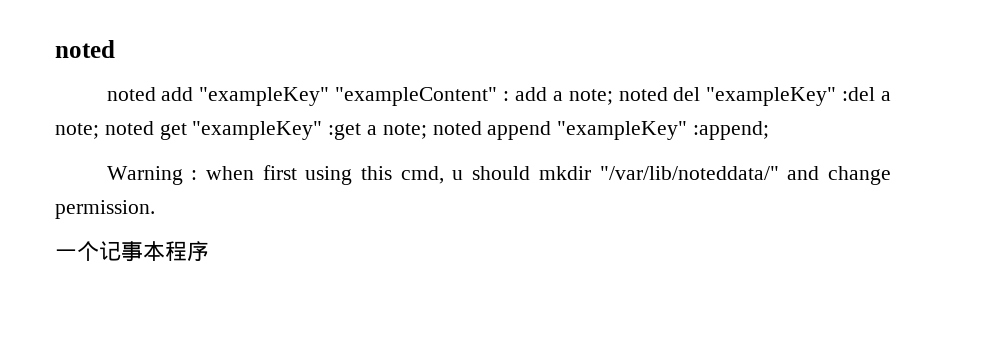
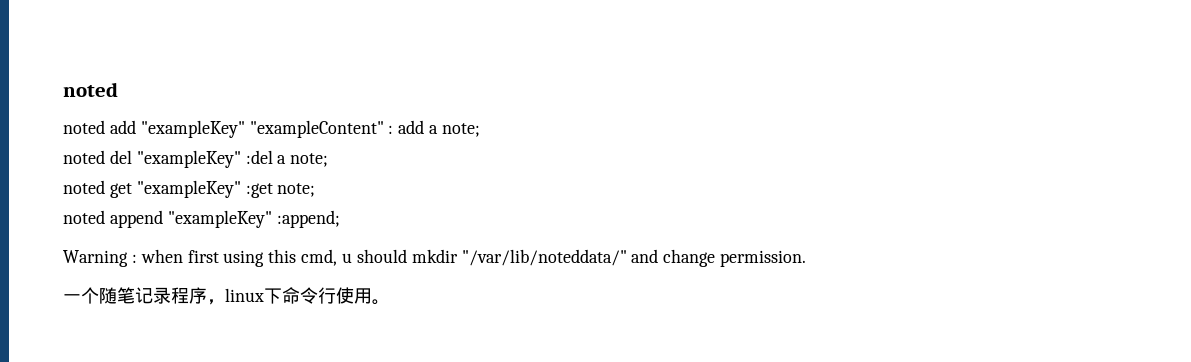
(613, 97) none -> (481, 130) //
(99, 131) none -> (329, 160) //
[367,123,427,139] a note; -> [277,183,316,197] note; //
[99,241,209,262] 记事本程序 -> [99,287,390,305] 随笔记录程序，linux下命令行使用。

